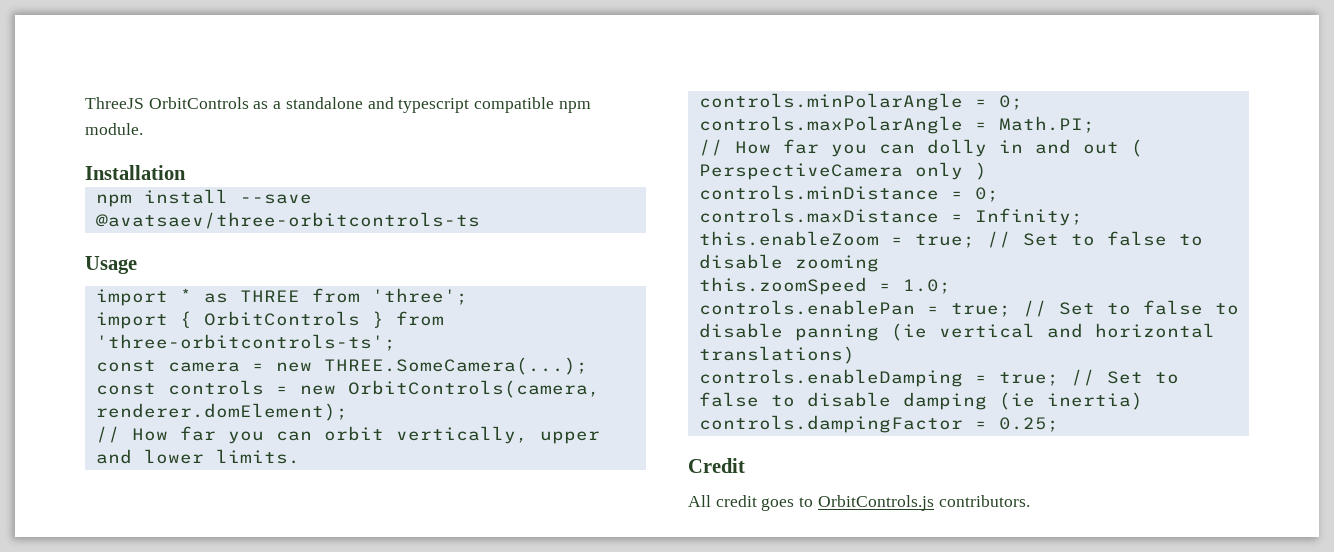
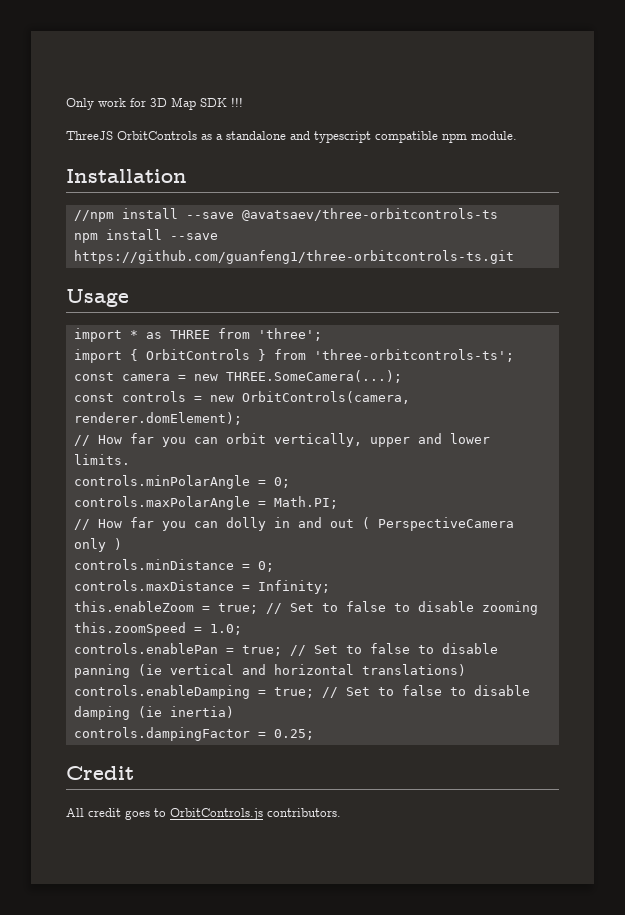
(85, 103) none -> [66,97,243,110] Only work for 3D Map SDK !!! //
(186, 172) none -> [73,208,498,222] // //npm install --save @avatsaev/three-orbitcontrols-ts
[95,212,480,229] @avatsaev/three-orbitcontrols-ts -> [73,250,514,264] https://github.com/guanfeng1/three-orbitcontrols-ts.git

